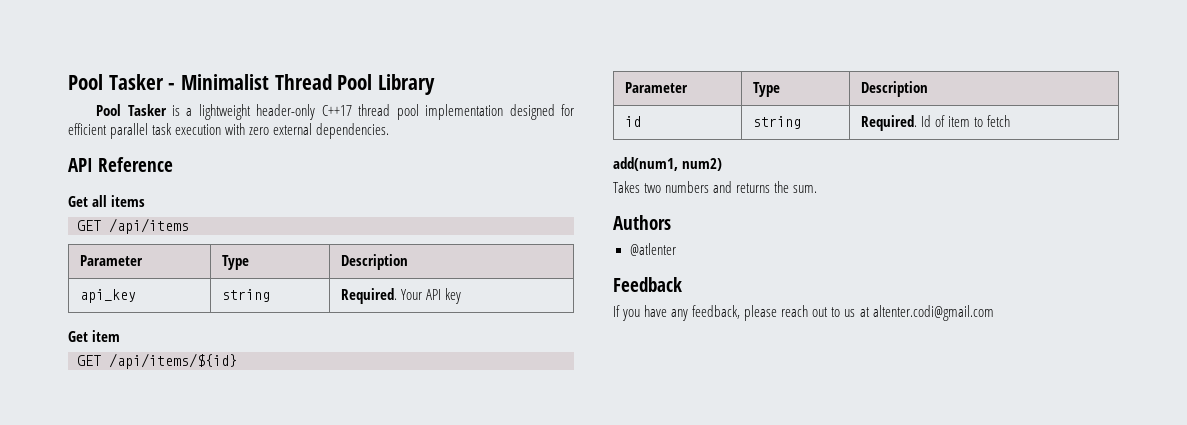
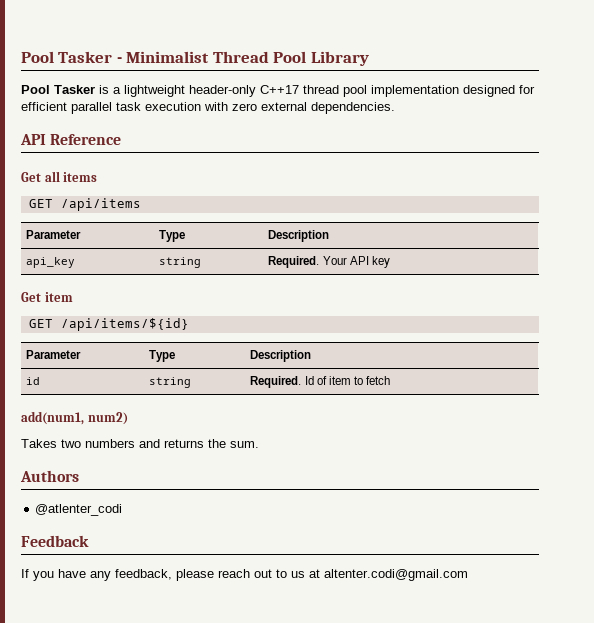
[629,243,676,256] @atlenter -> [35,504,123,516] @atlenter_codi

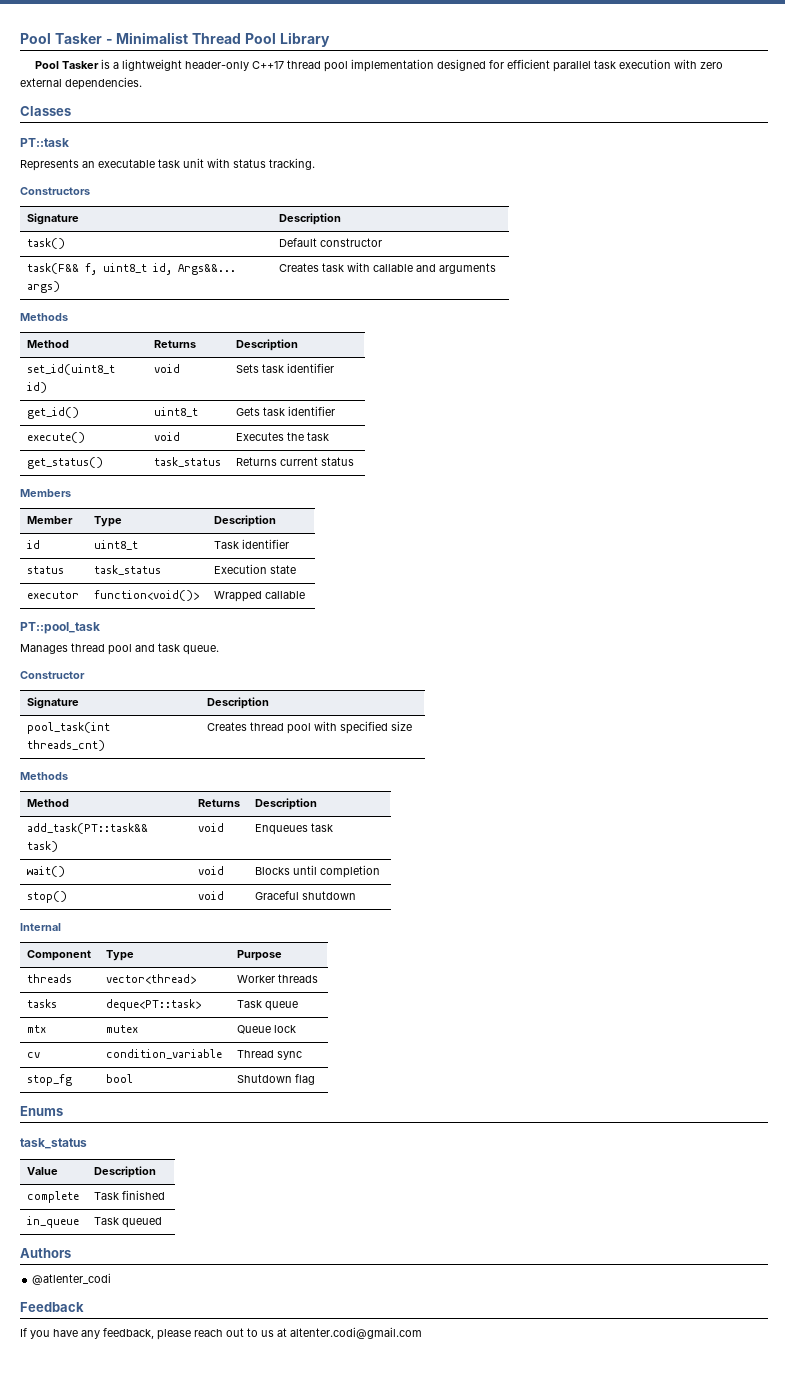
[20,134,122,145] [21,171,98,182] [28,198,141,211] [26,230,82,239] [159,230,186,242] [268,230,330,242] [26,257,76,268] [159,257,202,268] [268,256,390,268] [21,292,73,302] [28,318,189,331] [26,350,82,359] [149,350,176,362] [250,350,312,362] [26,377,41,385] [149,377,192,388] [250,376,390,388] [21,411,128,425] [21,439,259,448] API Reference // Get all items // GET /api/items // Parameter | Type | Description // api_key | string | Required. Your API key // Get item // GET /api/items/${id} // Parameter | Type | Description // id | string | Required. Id of item to fetch // add(num1, num2) // Takes two numbers and returns the sum. -> [20,106,71,116] [20,138,69,147] [20,158,315,171] [20,187,90,195] [27,213,80,225] [279,213,342,225] [27,238,66,249] [279,238,383,247] [27,263,237,275] [27,281,61,293] [279,262,497,274] [20,313,68,321] [27,340,70,348] [154,340,197,348] [236,339,299,351] [27,364,116,375] [27,382,48,393] [154,364,181,373] [236,363,335,373] [27,407,80,419] [154,407,199,417] [236,406,336,416] [27,432,86,443] [154,432,181,441] [236,432,330,441] [27,457,104,469] [154,457,222,467] [236,457,355,466] [20,489,71,497] [27,516,74,524] [94,516,123,527] [214,515,277,527] [27,540,41,549] [94,540,139,550] [214,539,290,549] [27,566,65,574] [94,565,162,575] [214,564,297,574] [27,591,80,599] [94,590,200,601] [214,591,306,602] [20,622,100,634] [20,643,219,655] [20,671,85,679] [27,697,80,709] [207,697,270,709] [27,722,111,734] [27,740,106,751] [207,721,413,734] [20,772,68,780] [27,799,70,807] [198,799,241,807] [255,798,318,810] [27,823,149,834] [27,841,59,852] [198,823,225,832] [255,823,334,835] [27,866,66,877] [198,866,225,875] [255,865,381,878] [27,891,68,903] [198,891,225,900] [255,891,357,900] [20,923,61,931] [27,950,92,961] [106,950,135,961] [237,950,283,961] [27,974,73,983] [106,974,197,984] [237,974,319,983] [27,999,58,1008] [106,999,202,1011] [237,1000,299,1011] [27,1025,47,1033] [106,1025,139,1033] [237,1025,297,1034] [27,1052,41,1058] [106,1049,223,1059] [237,1050,303,1060] [27,1074,73,1086] [106,1074,134,1083] [237,1074,316,1085] [20,1106,63,1116] [20,1138,87,1149] [27,1167,59,1175] [94,1166,157,1178] [27,1191,80,1203] [94,1190,166,1200] [27,1216,80,1228] [94,1217,163,1228] Classes // PT::task // Represents an executable task unit with status tracking. // Constructors // Signature | Description // task() | Default constructor // task(F&& f, uint8_t id, Args&&... args) | Creates task with callable and arguments // Methods // Method | Returns | Description // set_id(uint8_t id) | void | Sets task identifier // get_id() | uint8_t | Gets task identifier // execute() | void | Executes the task // get_status() | task_status | Returns current status // Members // Member | Type | Description // id | uint8_t | Task identifier // status | task_status | Execution state // executor | function<void()> | Wrapped callable // PT::pool_task // Manages thread pool and task queue. // Constructor // Signature | Description // pool_task(int threads_cnt) | Creates thread pool with specified size // Methods // Method | Returns | Description // add_task(PT::task&& task) | void | Enqueues task // wait() | void | Blocks until completion // stop() | void | Graceful shutdown // Internal // Component | Type | Purpose // threads | vector<thread> | Worker threads // tasks | deque<PT::task> | Task queue // mtx | mutex | Queue lock // cv | condition_variable | Thread sync // stop_fg | bool | Shutdown flag // Enums // task_status // Value | Description // complete | Task finished // in_queue | Task queued

